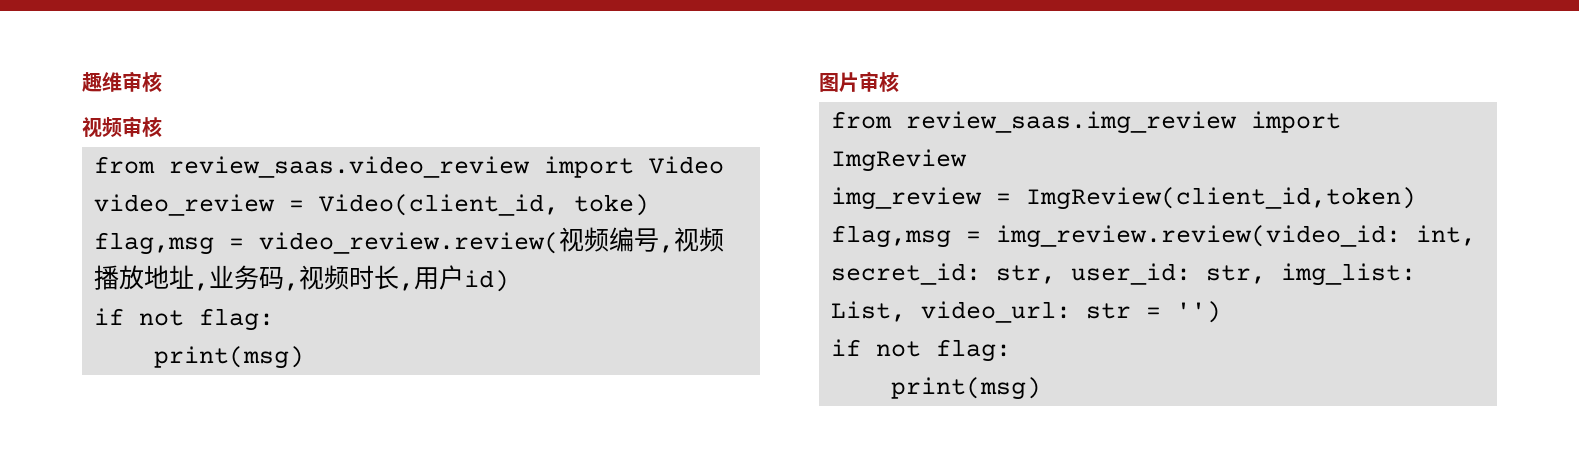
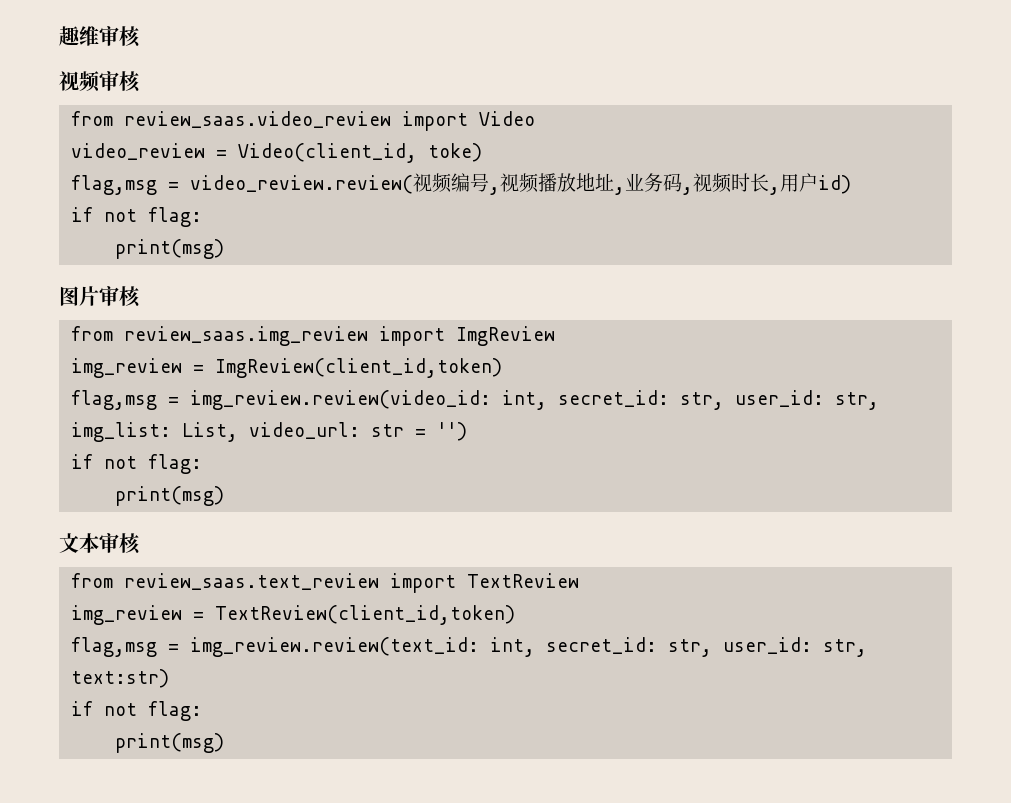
(1041, 388) none -> [59,533,141,554] [71,573,579,593] [71,605,515,625] [71,637,867,657] [71,669,169,688] [71,701,202,721] [115,733,224,753] // 文本审核 // from review_saas.text_review import TextReview // img_review = TextReview(client_id,token) // flag,msg = img_review.review(text_id: int, secret_id: str, user_id: str, text:str) // if not flag: // print(msg)

